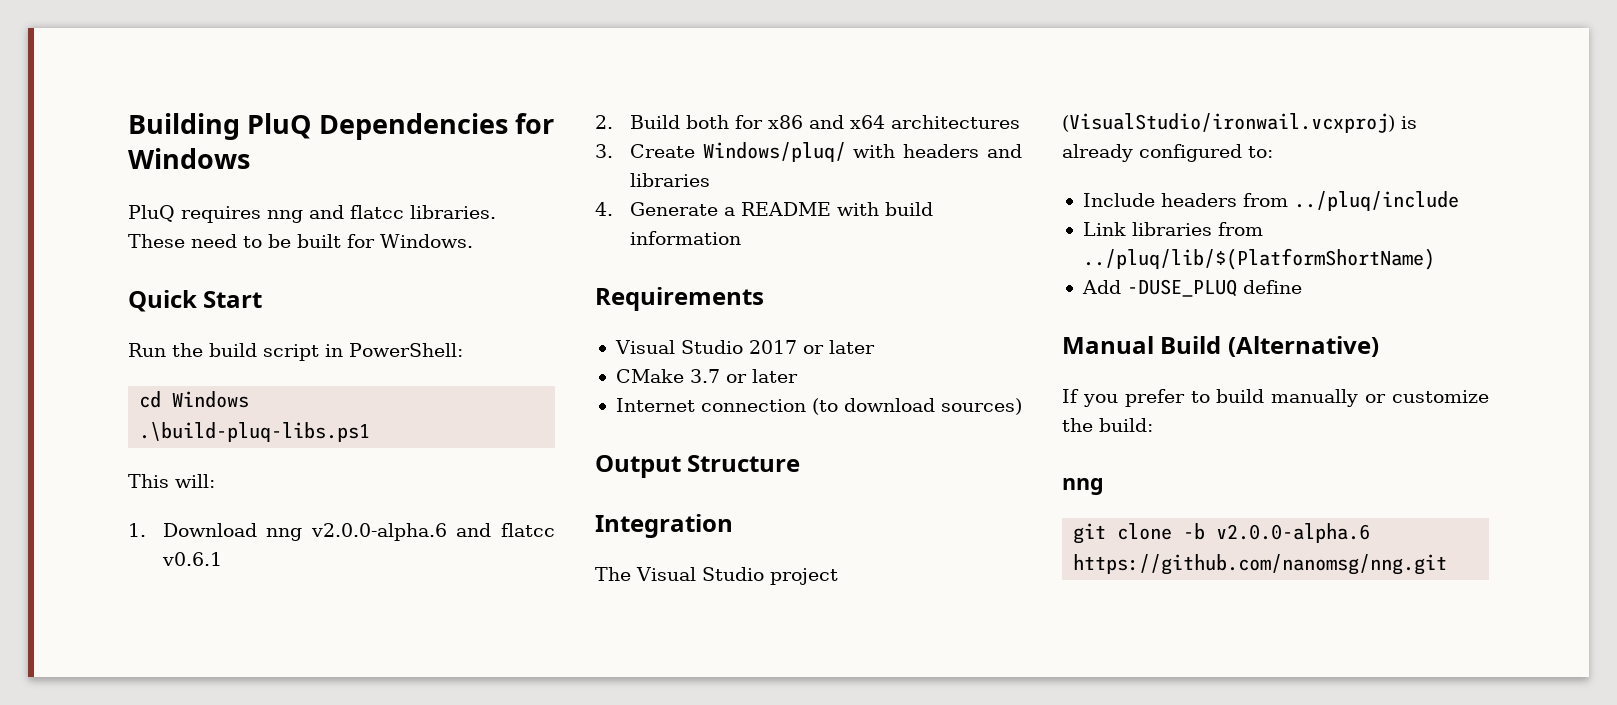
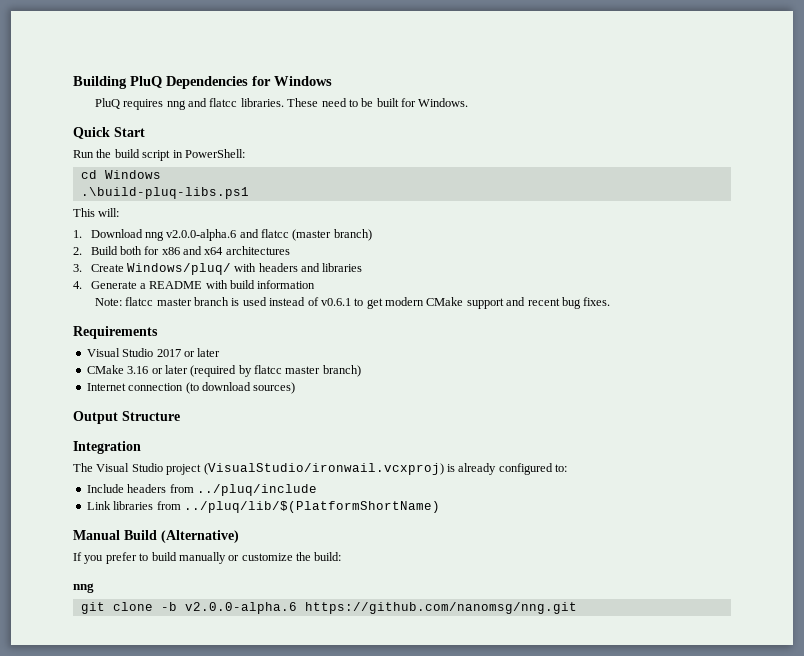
[161,552,222,566] v0.6.1 -> [292,229,372,241] (master branch)
(741, 238) none -> [94,297,611,309] // Note: flatcc master branch is used instead of v0.6.1 to get modern CMake support and recent bug fixes.
[689,369,798,383] 3.7 or later -> [127,365,361,377] 3.16 or later (required by flatcc master branch)
[1081,279,1302,297] // Add -DUSE_PLUQ define -> (440, 507) none

